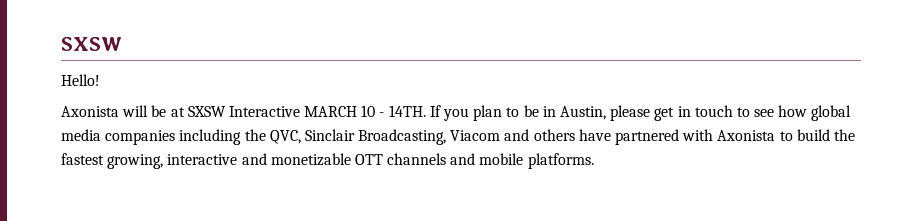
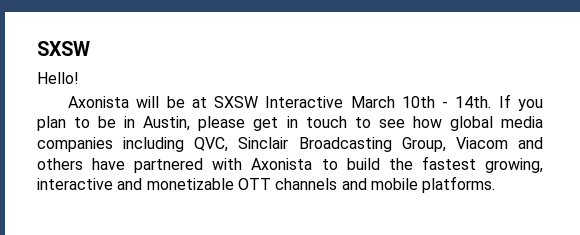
[304,105,426,117] MARCH 10 - 14TH. -> [350,96,492,108] March 10th - 14th.
[244,129,266,141] the -> (185, 144) none
[358,129,447,145] Broadcasting, -> [298,137,446,152] Broadcasting Group,

